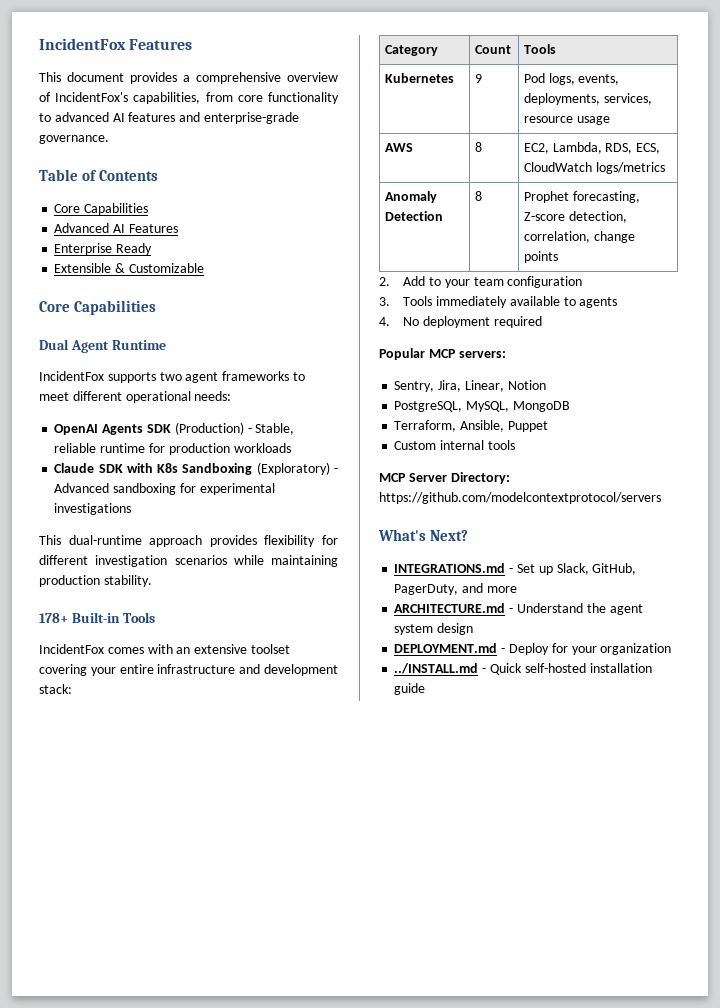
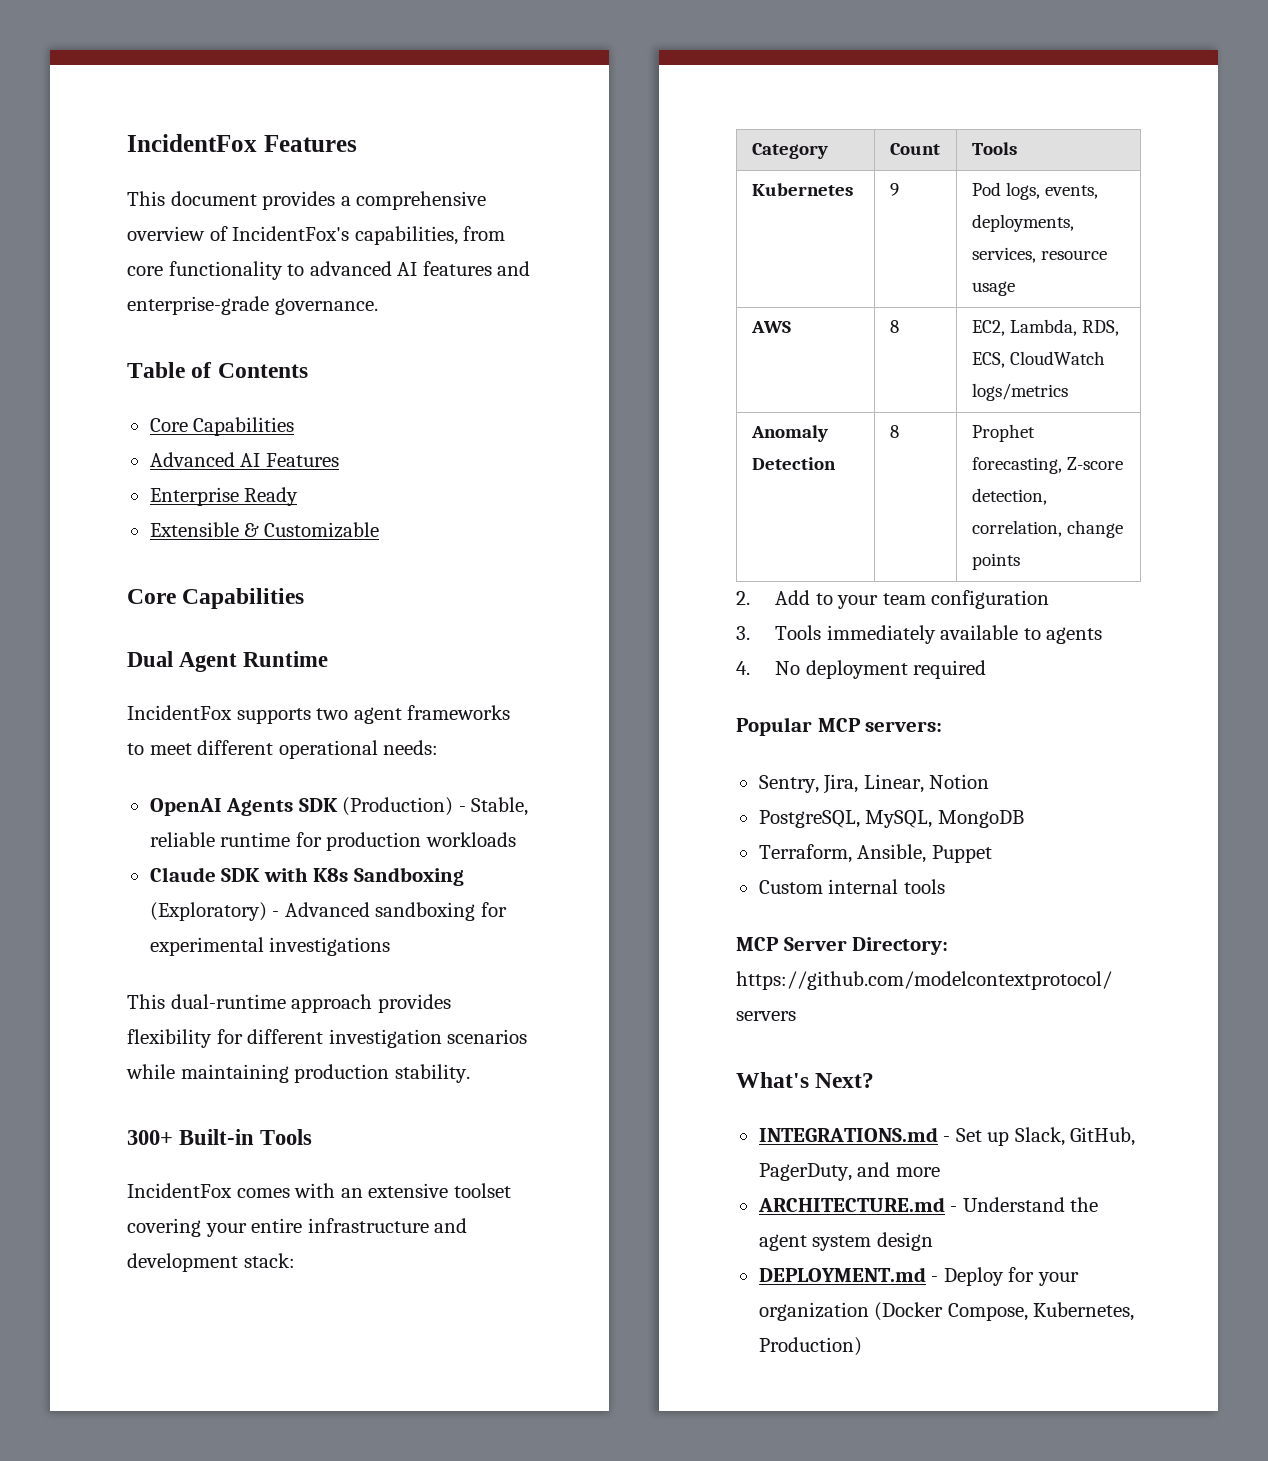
[39,613,68,623] 178+ -> [127,1130,173,1145] 300+
[394,663,652,675] [394,683,426,695] // ../INSTALL.md - Quick self-hosted installation guide -> [874,1302,1135,1321] [758,1337,862,1356] (Docker Compose, Kubernetes, Production)

